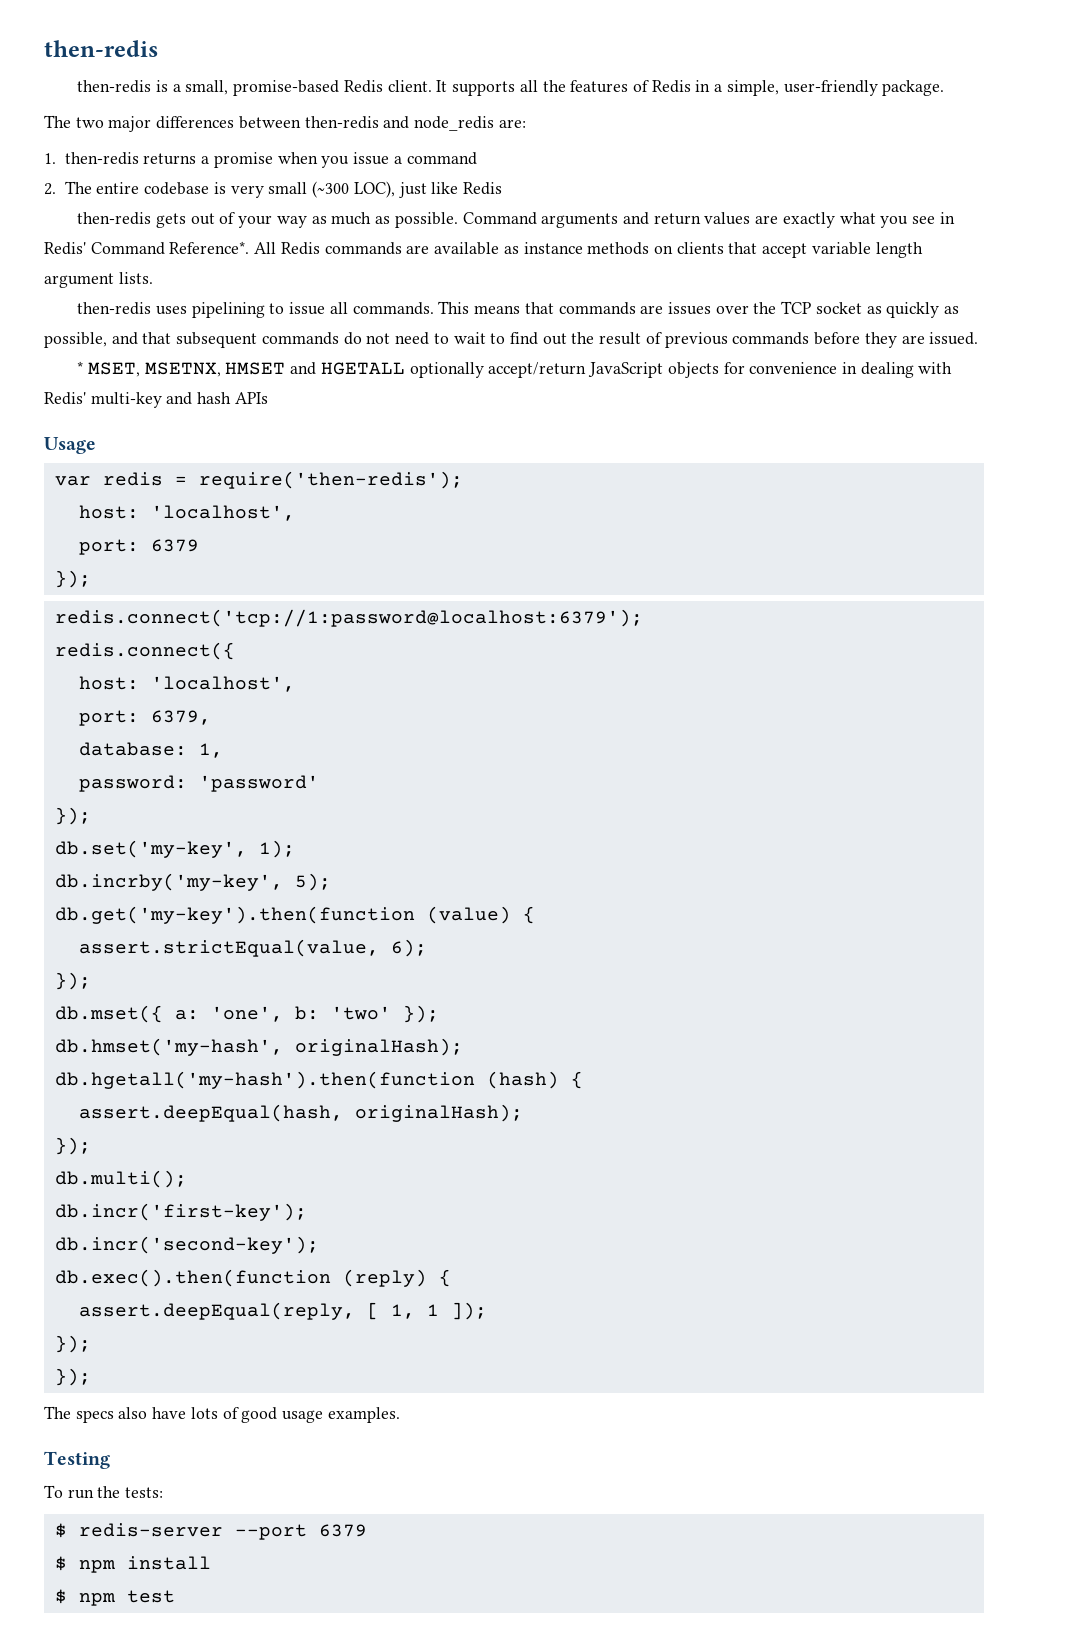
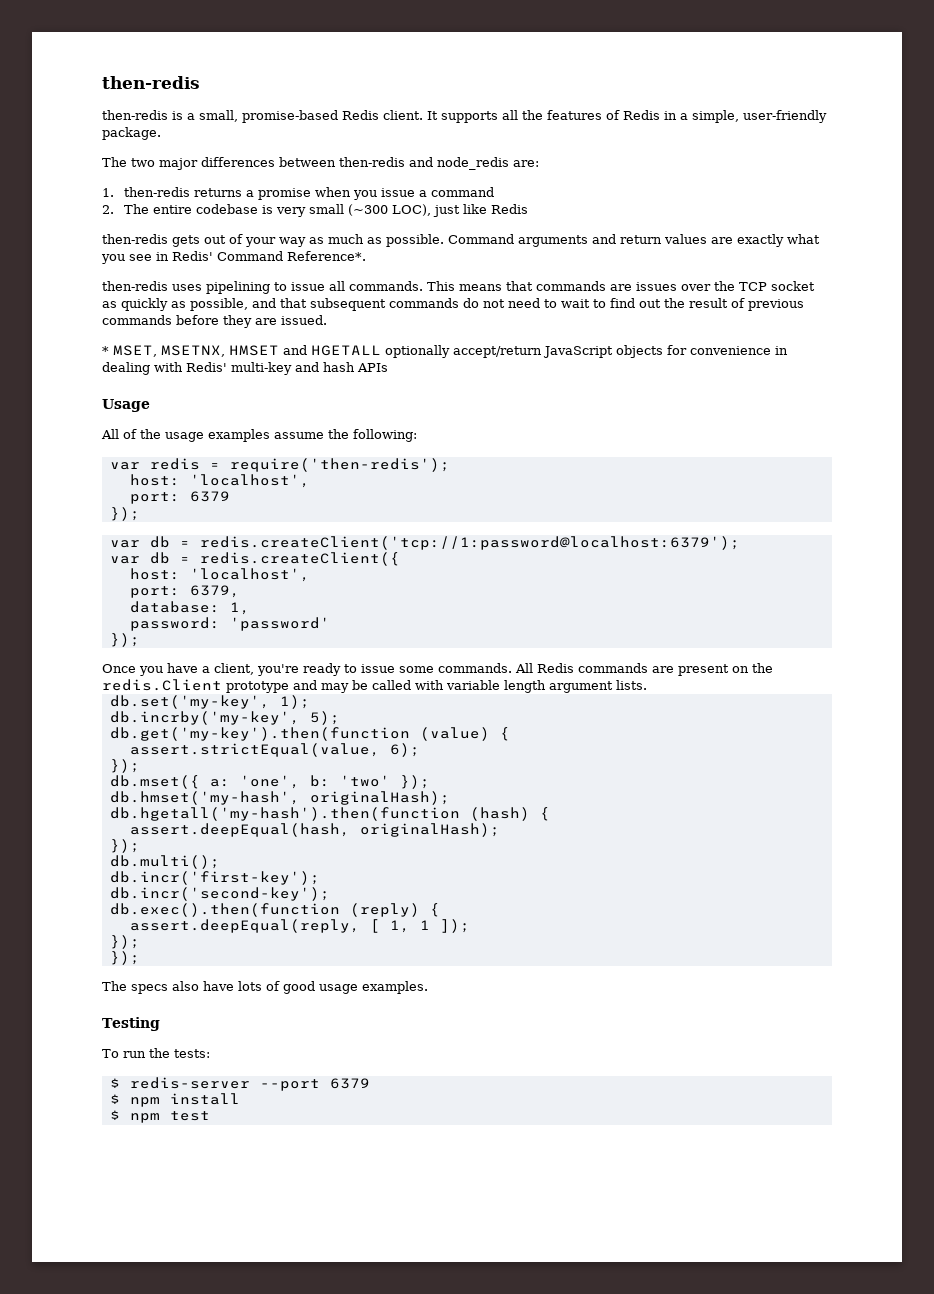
[254,242,923,258] [44,272,153,288] All Redis commands are available as instance methods on clients that accept variable length argument lists. -> (366, 256) none
(96, 445) none -> [101,429,417,442] // All of the usage examples assume the following:
[54,609,643,627] [54,642,235,660] redis.connect('tcp://1:password@localhost:6379'); // redis.connect({ -> [109,536,740,550] [109,552,400,566] var db = redis.createClient('tcp://1:password@localhost:6379'); // var db = redis.createClient({
(91, 816) none -> [102,663,773,676] [102,679,647,693] // Once you have a client, you're ready to issue some commands. All Redis commands are present on the redis.Client prototype and may be called with variable length argument lists.

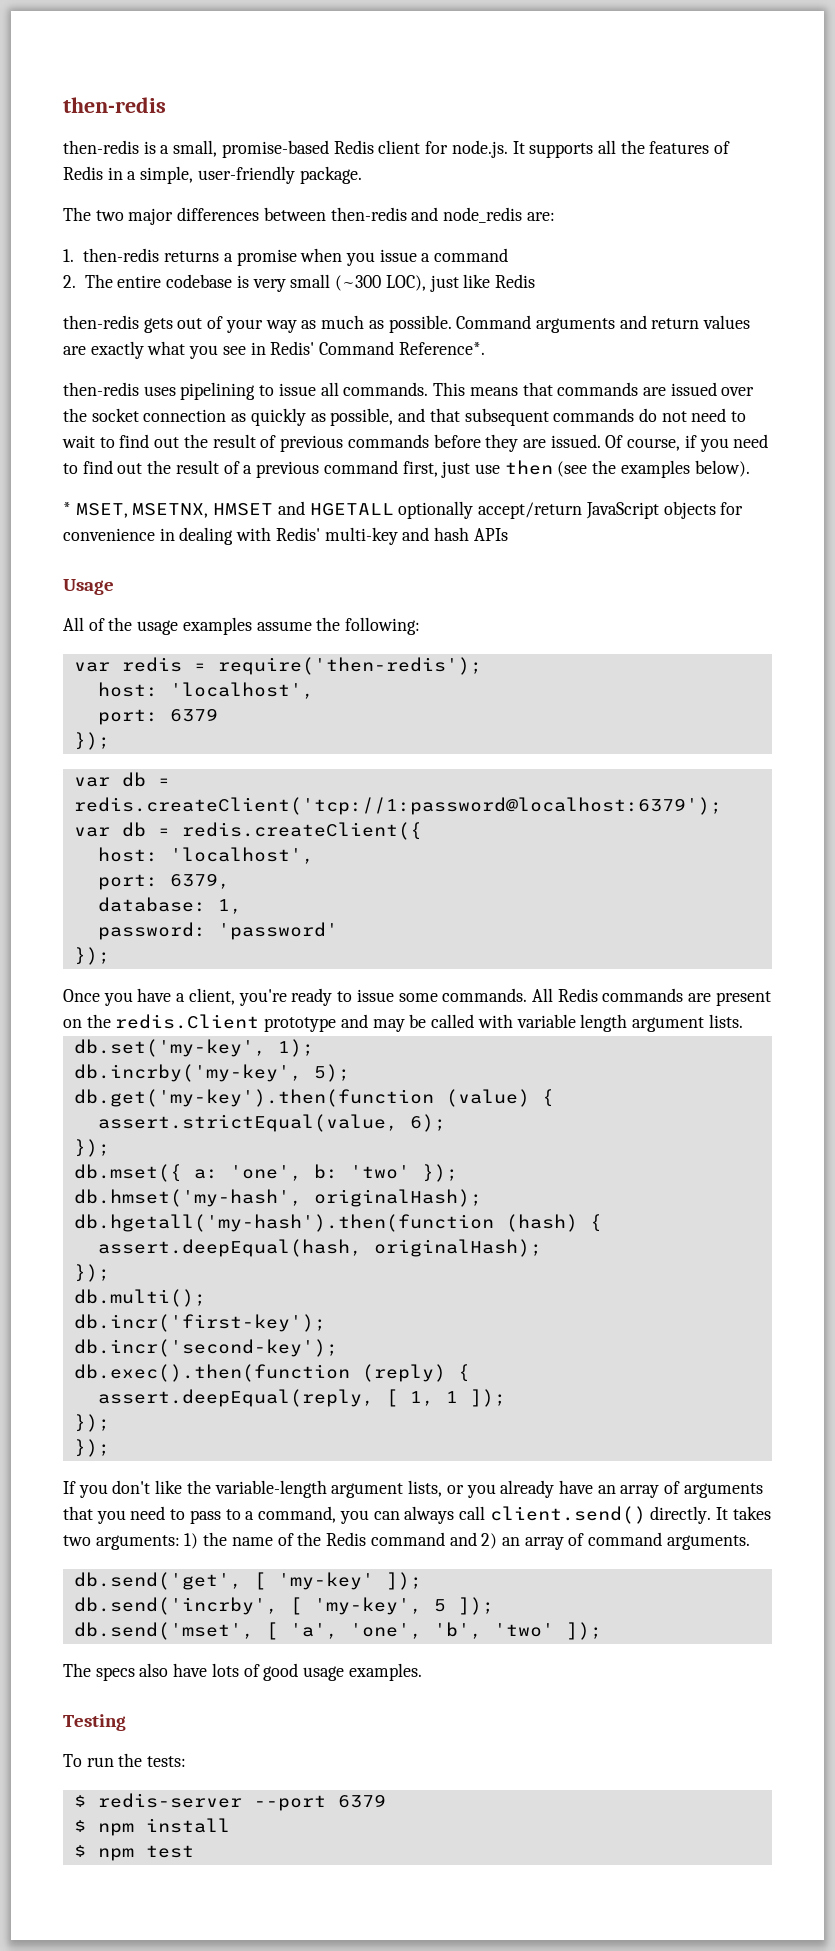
[383,110,423,120] client. -> [378,140,508,158] client for node.js.
[636,282,677,291] issues -> [670,382,717,396] issued
[739,281,815,291] TCP socket -> [91,408,227,422] socket connection
(327, 320) none -> [605,434,769,452] [63,460,750,478] Of course, if you need to find out the result of a previous command first, just use then (see the examples below).
(140, 958) none -> [63,1480,763,1498] [63,1506,771,1524] [63,1532,750,1550] [73,1572,422,1590] [73,1597,494,1615] [73,1622,602,1640] // If you don't like the variable-length argument lists, or you already have an array of arguments that you need to pass to a command, you can always call client.send() directly. It takes two arguments: 1) the name of the Redis command and 2) an array of command arguments. // db.send('get', [ 'my-key' ]); // db.send('incrby', [ 'my-key', 5 ]); // db.send('mset', [ 'a', 'one', 'b', 'two' ]);

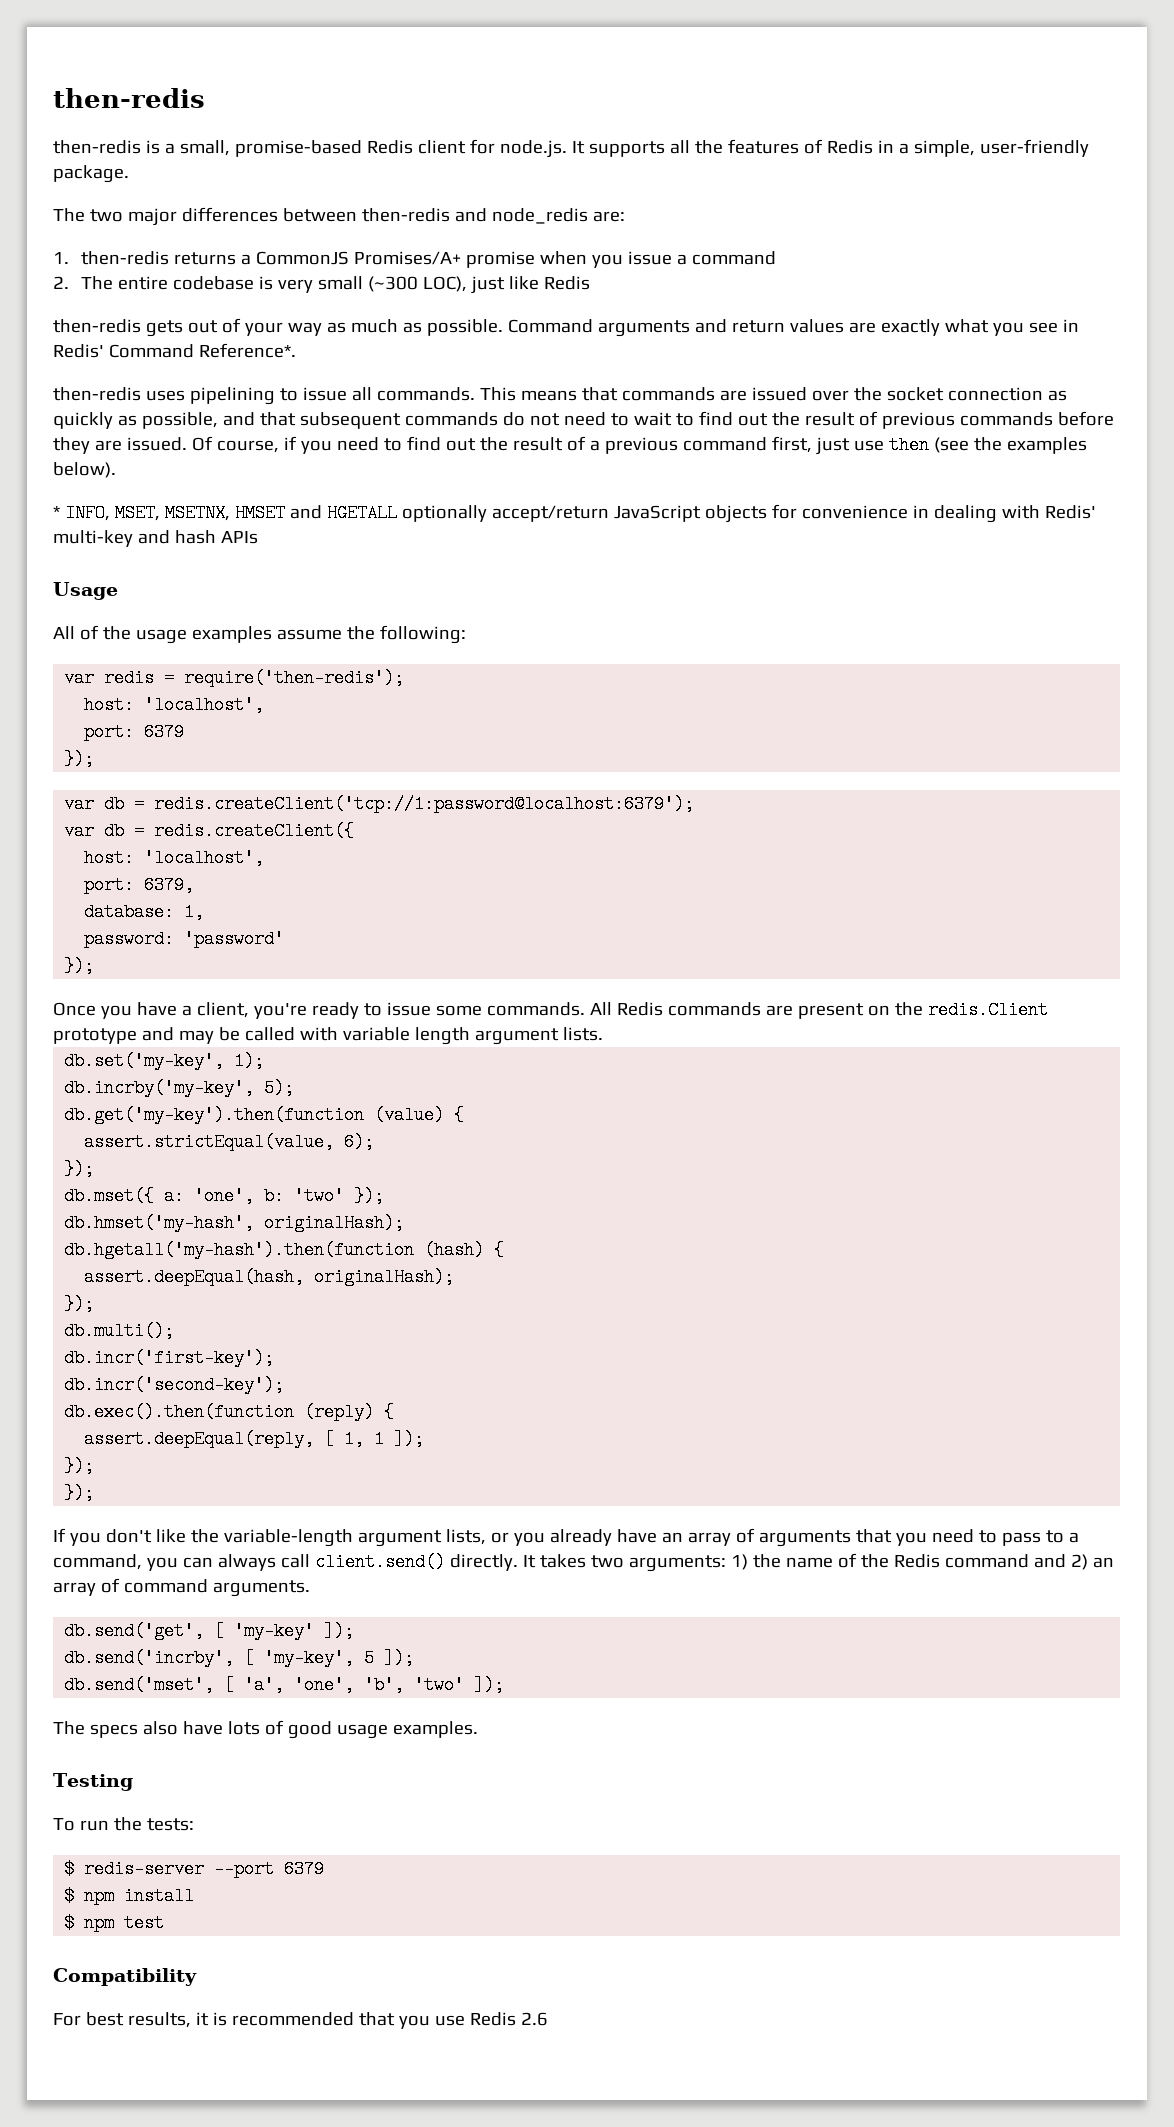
(233, 257) none -> [256,251,462,265] CommonJS Promises/A+
(71, 508) none -> [64,504,110,522] INFO,
(194, 1851) none -> [53,1968,197,1986] [53,2012,548,2029] // Compatibility // For best results, it is recommended that you use Redis 2.6

